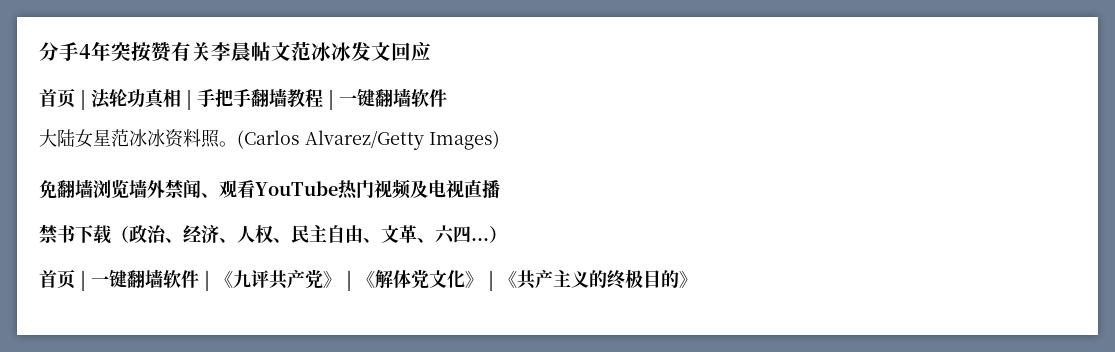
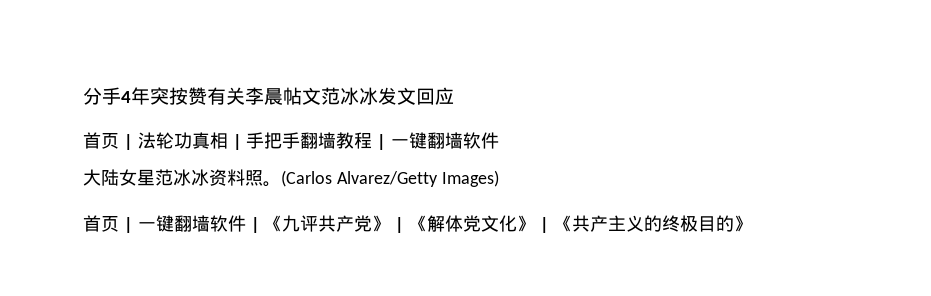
[39,179,500,200] [39,224,507,244] // 免翻墙浏览墙外禁闻、观看YouTube热门视频及电视直播 // 禁书下载（政治、经济、人权、民主自由、文革、六四...） -> (499, 178) none

